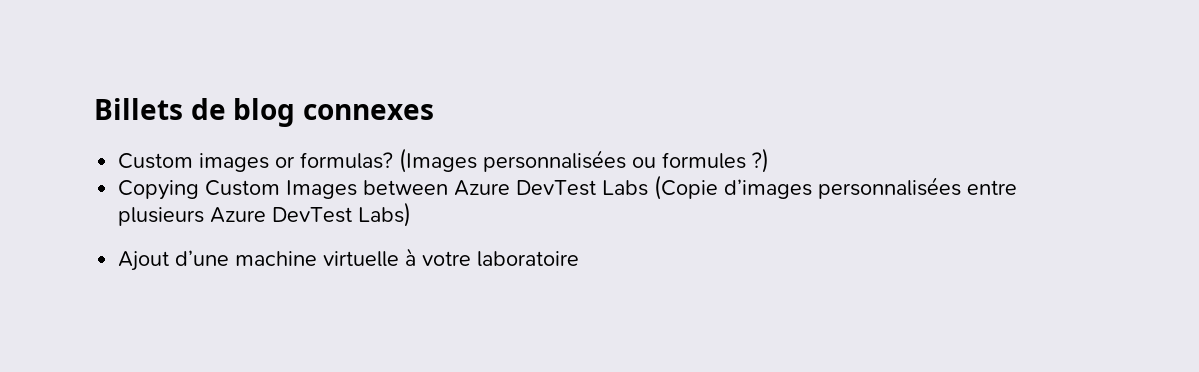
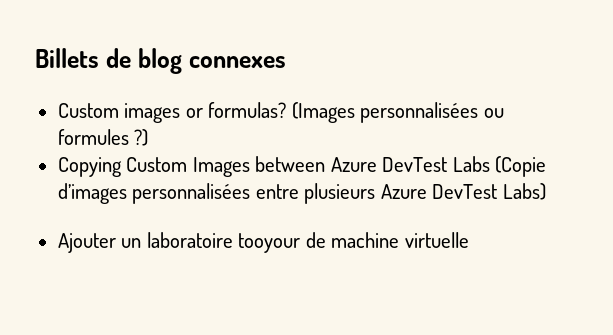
[118,248,580,271] Ajout d’une machine virtuelle à votre laboratoire -> [57,232,469,253] Ajouter un laboratoire tooyour de machine virtuelle

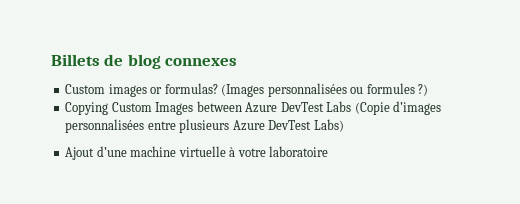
[57,232,469,253] Ajouter un laboratoire tooyour de machine virtuelle -> [65,146,329,160] Ajout d’une machine virtuelle à votre laboratoire

